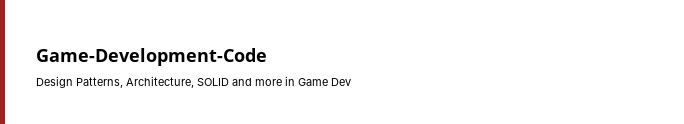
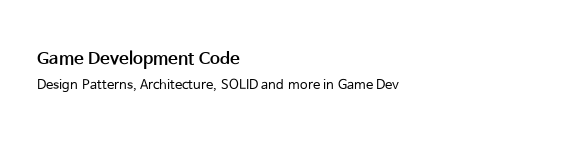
[36,48,267,66] Game-Development-Code -> [37,50,240,69] Game Development Code

